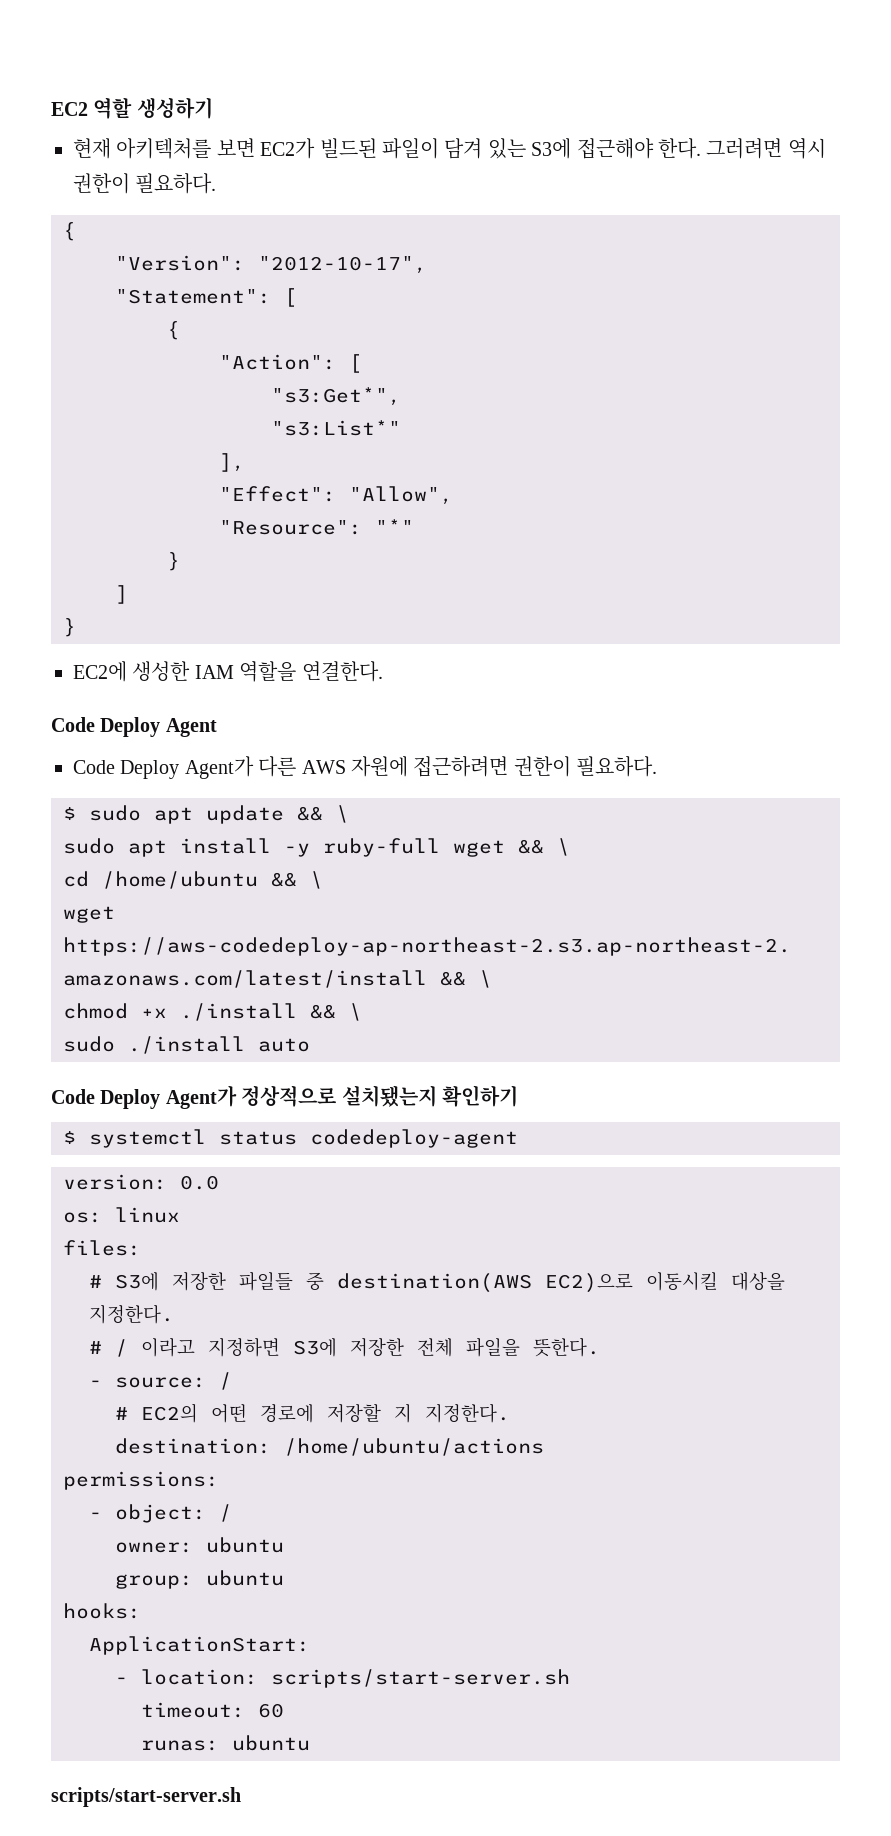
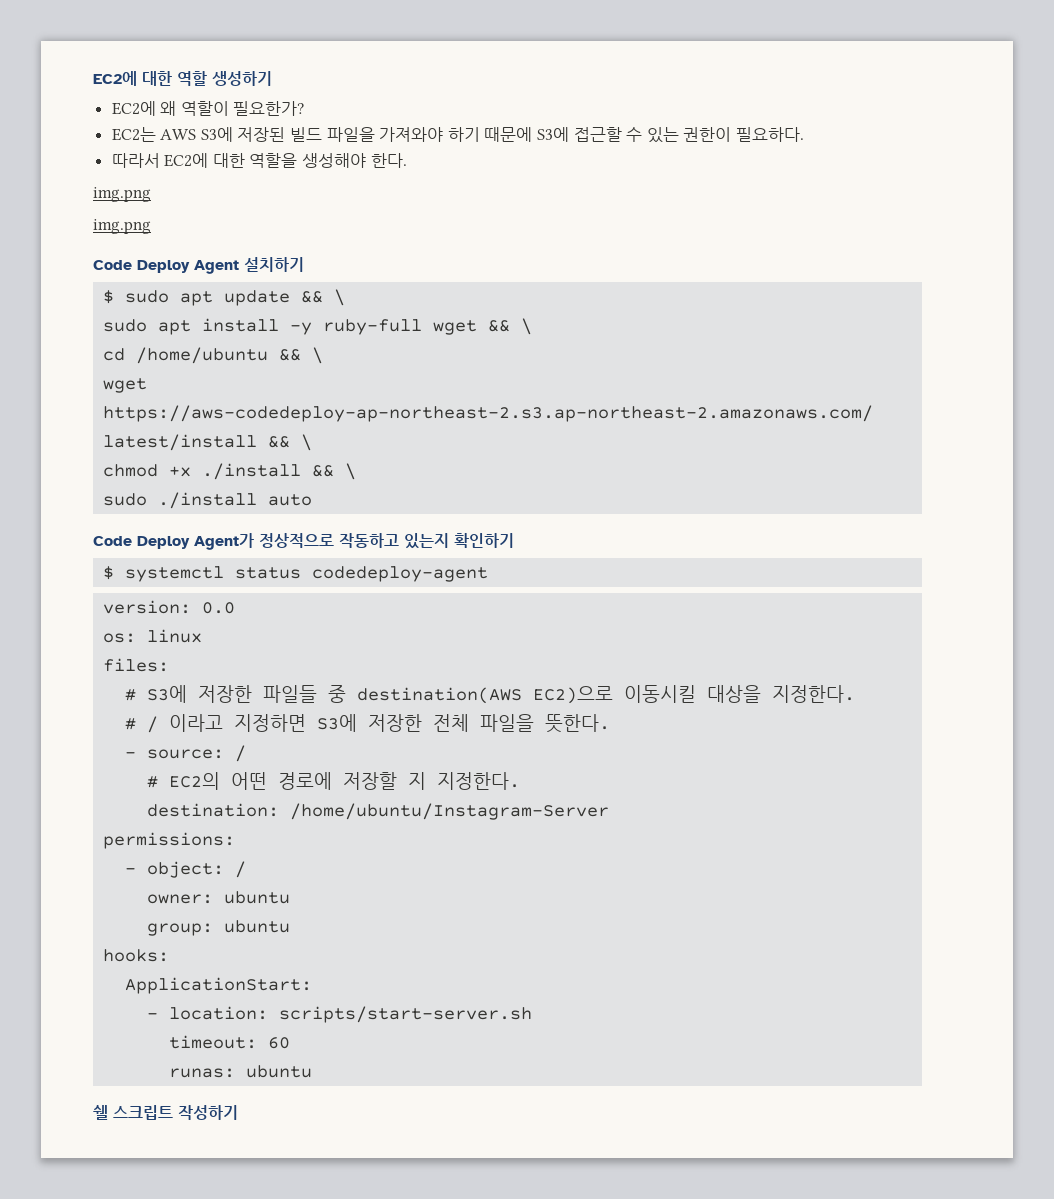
[51,102,88,116] EC2 -> [93,71,172,86] EC2에 대한
[73,138,826,159] [73,173,217,194] [63,222,76,241] [115,255,427,274] [115,288,297,307] [167,321,180,340] [219,354,362,373] [271,387,401,406] [271,420,401,436] [219,453,245,472] [219,486,453,505] [219,519,414,535] [167,552,180,571] [115,585,128,604] [63,618,76,637] [73,661,383,682] [51,717,217,737] [73,756,658,779] 현재 아키텍처를 보면 EC2가 빌드된 파일이 담겨 있는 S3에 접근해야 한다. 그러려면 역시 권한이 필요하다. // { // "Version": "2012-10-17", // "Statement": [ // { // "Action": [ // "s3:Get*", // "s3:List*" // ], // "Effect": "Allow", // "Resource": "*" // } // ] // } // EC2에 생성한 IAM 역할을 연결한다. // Code Deploy Agent // Code Deploy Agent가 다른 AWS 자원에 접근하려면 권한이 필요하다. -> [111,101,305,116] [111,127,804,143] [111,153,407,168] [93,187,151,202] [93,219,151,234] [93,257,304,274] EC2에 왜 역할이 필요한가? // EC2는 AWS S3에 저장된 빌드 파일을 가져와야 하기 때문에 S3에 접근할 수 있는 권한이 필요하다. // 따라서 EC2에 대한 역할을 생성해야 한다. // img.png // img.png // Code Deploy Agent 설치하기
[341,1085,437,1107] 설치됐는지 -> [339,533,449,549] 작동하고 있는지
[284,1438,544,1456] /home/ubuntu/actions -> [290,803,610,820] /home/ubuntu/Instagram-Server
[51,1787,241,1807] scripts/start-server.sh -> [93,1105,238,1120] 쉘 스크립트 작성하기

